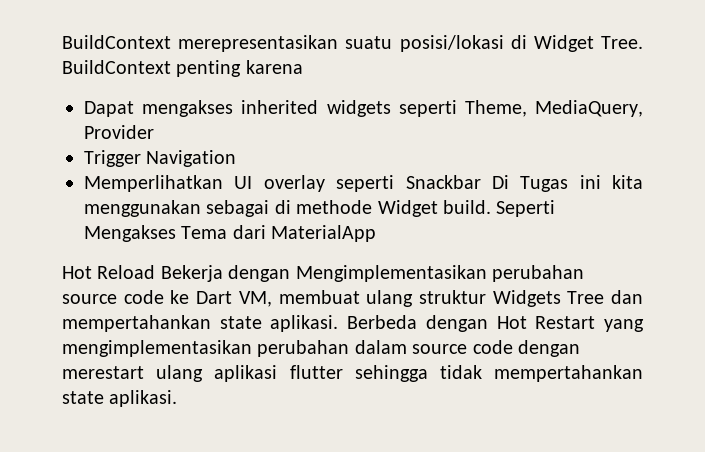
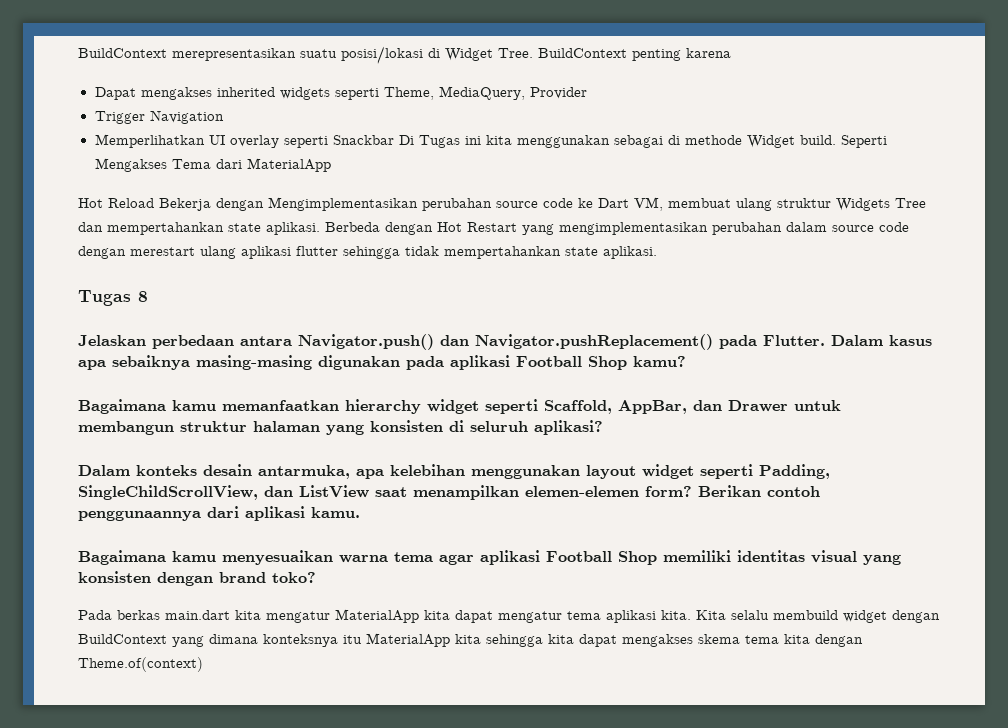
(178, 398) none -> [78,290,148,306] [78,334,932,350] [78,355,686,370] [78,399,841,414] [78,420,603,435] [78,464,830,479] [78,485,820,500] [78,506,360,521] [78,550,901,565] [78,571,316,586] [78,609,940,623] [78,633,863,647] [78,657,203,672] // Tugas 8 // Jelaskan perbedaan antara Navigator.push() dan Navigator.pushReplacement() pada Flutter. Dalam kasus apa sebaiknya masing-masing digunakan pada aplikasi Football Shop kamu? // Bagaimana kamu memanfaatkan hierarchy widget seperti Scaffold, AppBar, dan Drawer untuk membangun struktur halaman yang konsisten di seluruh aplikasi? // Dalam konteks desain antarmuka, apa kelebihan menggunakan layout widget seperti Padding, SingleChildScrollView, dan ListView saat menampilkan elemen-elemen form? Berikan contoh penggunaannya dari aplikasi kamu. // Bagaimana kamu menyesuaikan warna tema agar aplikasi Football Shop memiliki identitas visual yang konsisten dengan brand toko? // Pada berkas main.dart kita mengatur MaterialApp kita dapat mengatur tema aplikasi kita. Kita selalu membuild widget dengan BuildContext yang dimana konteksnya itu MaterialApp kita sehingga kita dapat mengakses skema tema kita dengan Theme.of(context)

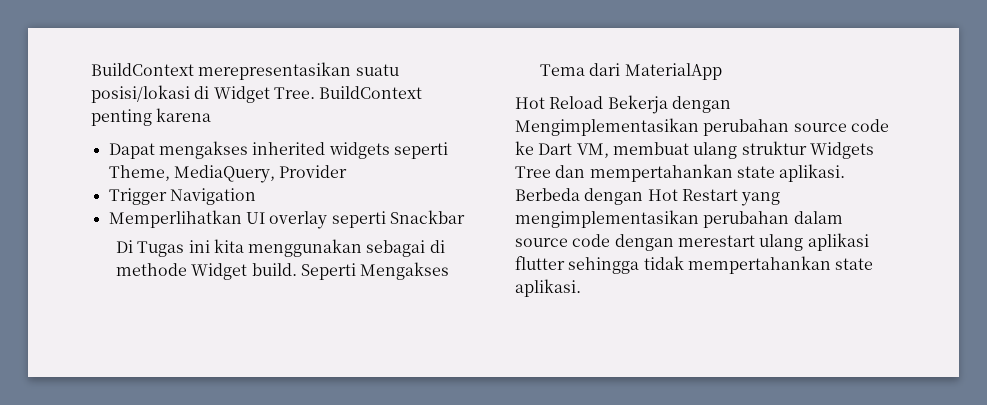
(394, 140) none -> (465, 217) //
[78,290,148,306] [78,334,932,350] [78,355,686,370] [78,399,841,414] [78,420,603,435] [78,464,830,479] [78,485,820,500] [78,506,360,521] [78,550,901,565] [78,571,316,586] [78,609,940,623] [78,633,863,647] [78,657,203,672] // Tugas 8 // Jelaskan perbedaan antara Navigator.push() dan Navigator.pushReplacement() pada Flutter. Dalam kasus apa sebaiknya masing-masing digunakan pada aplikasi Football Shop kamu? // Bagaimana kamu memanfaatkan hierarchy widget seperti Scaffold, AppBar, dan Drawer untuk membangun struktur halaman yang konsisten di seluruh aplikasi? // Dalam konteks desain antarmuka, apa kelebihan menggunakan layout widget seperti Padding, SingleChildScrollView, dan ListView saat menampilkan elemen-elemen form? Berikan contoh penggunaannya dari aplikasi kamu. // Bagaimana kamu menyesuaikan warna tema agar aplikasi Football Shop memiliki identitas visual yang konsisten dengan brand toko? // Pada berkas main.dart kita mengatur MaterialApp kita dapat mengatur tema aplikasi kita. Kita selalu membuild widget dengan BuildContext yang dimana konteksnya itu MaterialApp kita sehingga kita dapat mengakses skema tema kita dengan Theme.of(context) -> (581, 288) none

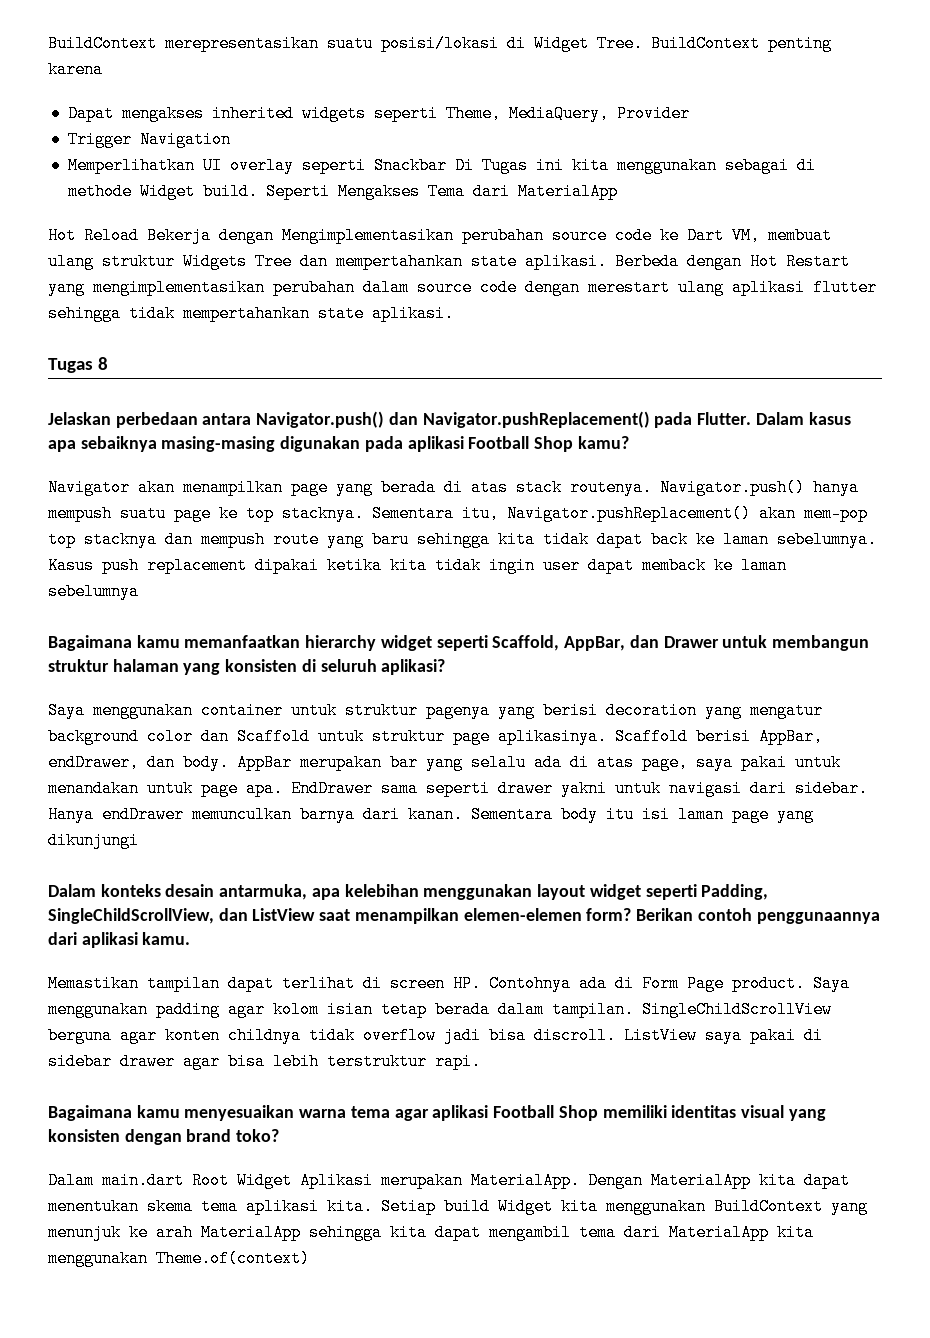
(465, 217) // -> (447, 165) none
(581, 288) none -> [48,357,108,373] [48,411,851,428] [48,436,629,452] [48,479,859,496] [48,505,868,522] [48,531,877,548] [48,557,787,574] [48,583,139,600] [48,635,869,651] [48,659,446,675] [48,702,823,719] [48,728,823,745] [48,754,841,771] [48,780,868,797] [48,806,814,823] [48,832,139,849] [48,884,769,900] [48,908,880,924] [48,932,191,948] [48,975,850,992] [48,1001,832,1018] [48,1027,823,1044] [48,1053,481,1070] [48,1105,826,1121] [48,1129,280,1145] [48,1172,850,1189] [48,1198,868,1215] [48,1224,814,1241] [48,1250,310,1267] // Tugas 8 // Jelaskan perbedaan antara Navigator.push() dan Navigator.pushReplacement() pada Flutter. Dalam kasus apa sebaiknya masing-masing digunakan pada aplikasi Football Shop kamu? // Navigator akan menampilkan page yang berada di atas stack routenya. Navigator.push() hanya mempush suatu page ke top stacknya. Sementara itu, Navigator.pushReplacement() akan mem-pop top stacknya dan mempush route yang baru sehingga kita tidak dapat back ke laman sebelumnya. Kasus push replacement dipakai ketika kita tidak ingin user dapat memback ke laman sebelumnya // Bagaimana kamu memanfaatkan hierarchy widget seperti Scaffold, AppBar, dan Drawer untuk membangun struktur halaman yang konsisten di seluruh aplikasi? // Saya menggunakan container untuk struktur pagenya yang berisi decoration yang mengatur background color dan Scaffold untuk struktur page aplikasinya. Scaffold berisi AppBar, endDrawer, dan body. AppBar merupakan bar yang selalu ada di atas page, saya pakai untuk menandakan untuk page apa. EndDrawer sama seperti drawer yakni untuk navigasi dari sidebar. Hanya endDrawer memunculkan barnya dari kanan. Sementara body itu isi laman page yang dikunjungi // Dalam konteks desain antarmuka, apa kelebihan menggunakan layout widget seperti Padding, SingleChildScrollView, dan ListView saat menampilkan elemen-elemen form? Berikan contoh penggunaannya dari aplikasi kamu. // Memastikan tampilan dapat terlihat di screen HP. Contohnya ada di Form Page product. Saya menggunakan padding agar kolom isian tetap berada dalam tampilan. SingleChildScrollView berguna agar konten childnya tidak overflow jadi bisa discroll. ListView saya pakai di sidebar drawer agar bisa lebih terstruktur rapi. // Bagaimana kamu menyesuaikan warna tema agar aplikasi Football Shop memiliki identitas visual yang konsisten dengan brand toko? // Dalam main.dart Root Widget Aplikasi merupakan MaterialApp. Dengan MaterialApp kita dapat menentukan skema tema aplikasi kita. Setiap build Widget kita menggunakan BuildContext yang menunjuk ke arah MaterialApp sehingga kita dapat mengambil tema dari MaterialApp kita menggunakan Theme.of(context)

